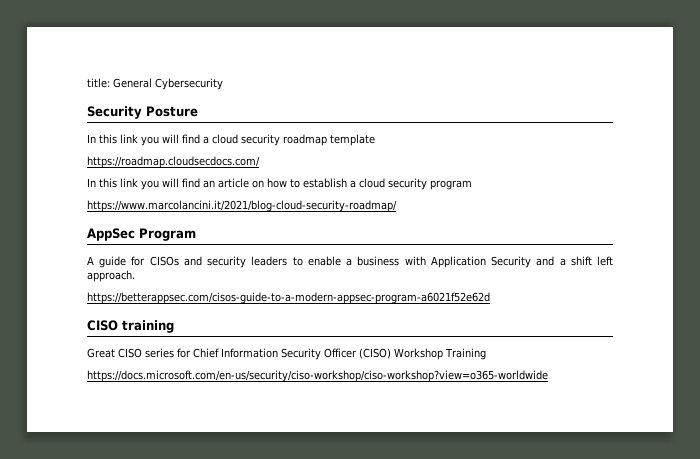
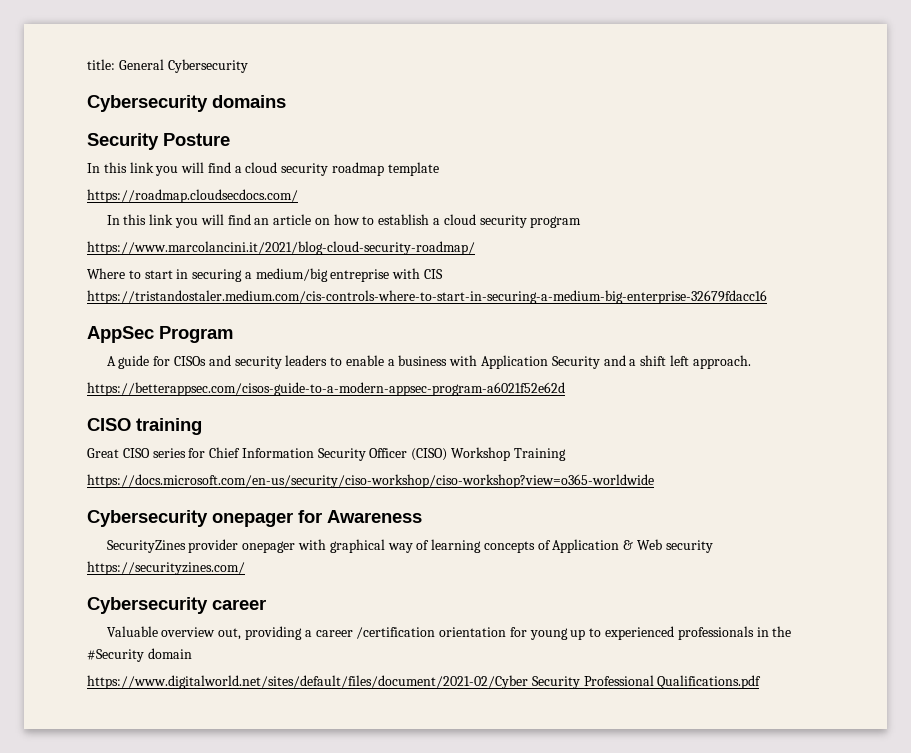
(223, 84) none -> [87,95,286,112] // Cybersecurity domains
(397, 206) none -> [87,268,444,282] [87,290,767,304] // Where to start in securing a medium/big entreprise with CIS https://tristandostaler.medium.com/cis-controls-where-to-start-in-securing-a-medium-big-enterprise-32679fdacc16
(548, 376) none -> [87,510,422,527] [106,539,713,553] [87,561,245,575] [87,597,266,614] [106,626,792,640] [87,648,192,662] [87,675,762,689] // Cybersecurity onepager for Awareness // SecurityZines provider onepager with graphical way of learning concepts of Application & Web security https://securityzines.com/ // Cybersecurity career // Valuable overview out, providing a career /certification orientation for young up to experienced professionals in the #Security domain // https://www.digitalworld.net/sites/default/files/document/2021-02/Cyber Security Professional Qualifications.pdf

